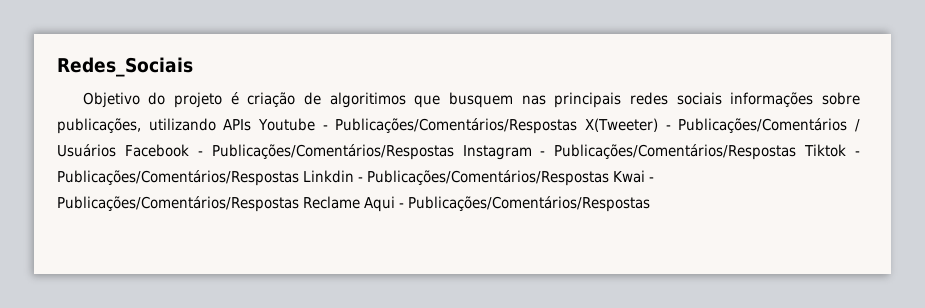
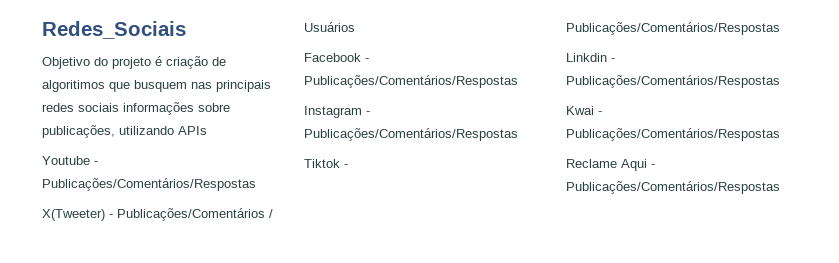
(252, 125) none -> (207, 130) //
(578, 126) none -> (256, 184) //
(116, 150) none -> (355, 27) //
(454, 152) none -> (518, 81) //
(797, 152) none -> (518, 134) //
(299, 178) none -> (780, 28) //
(610, 178) none -> (780, 81) //
(299, 204) none -> (780, 134) //

